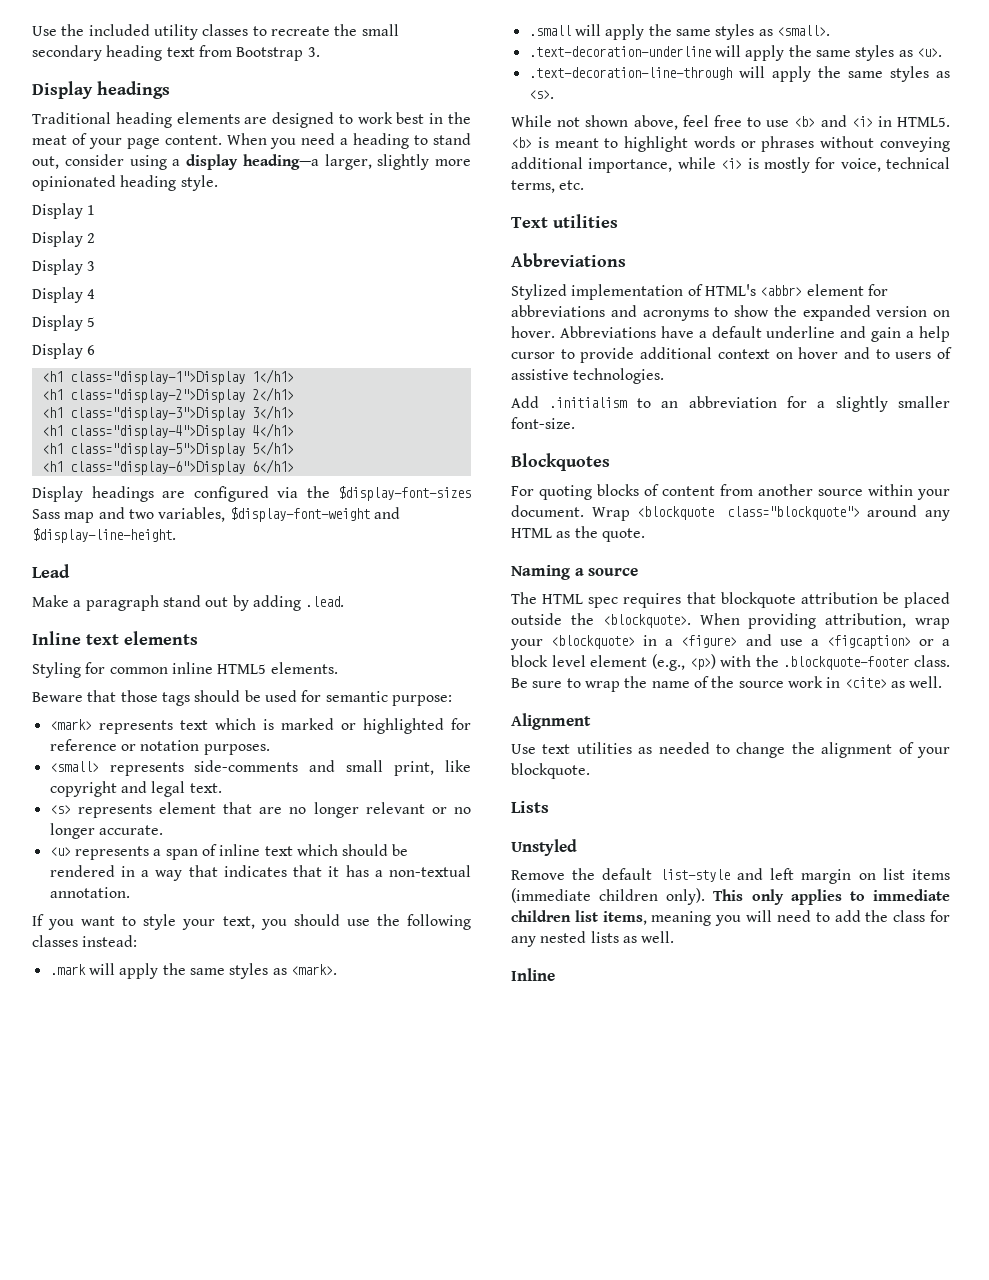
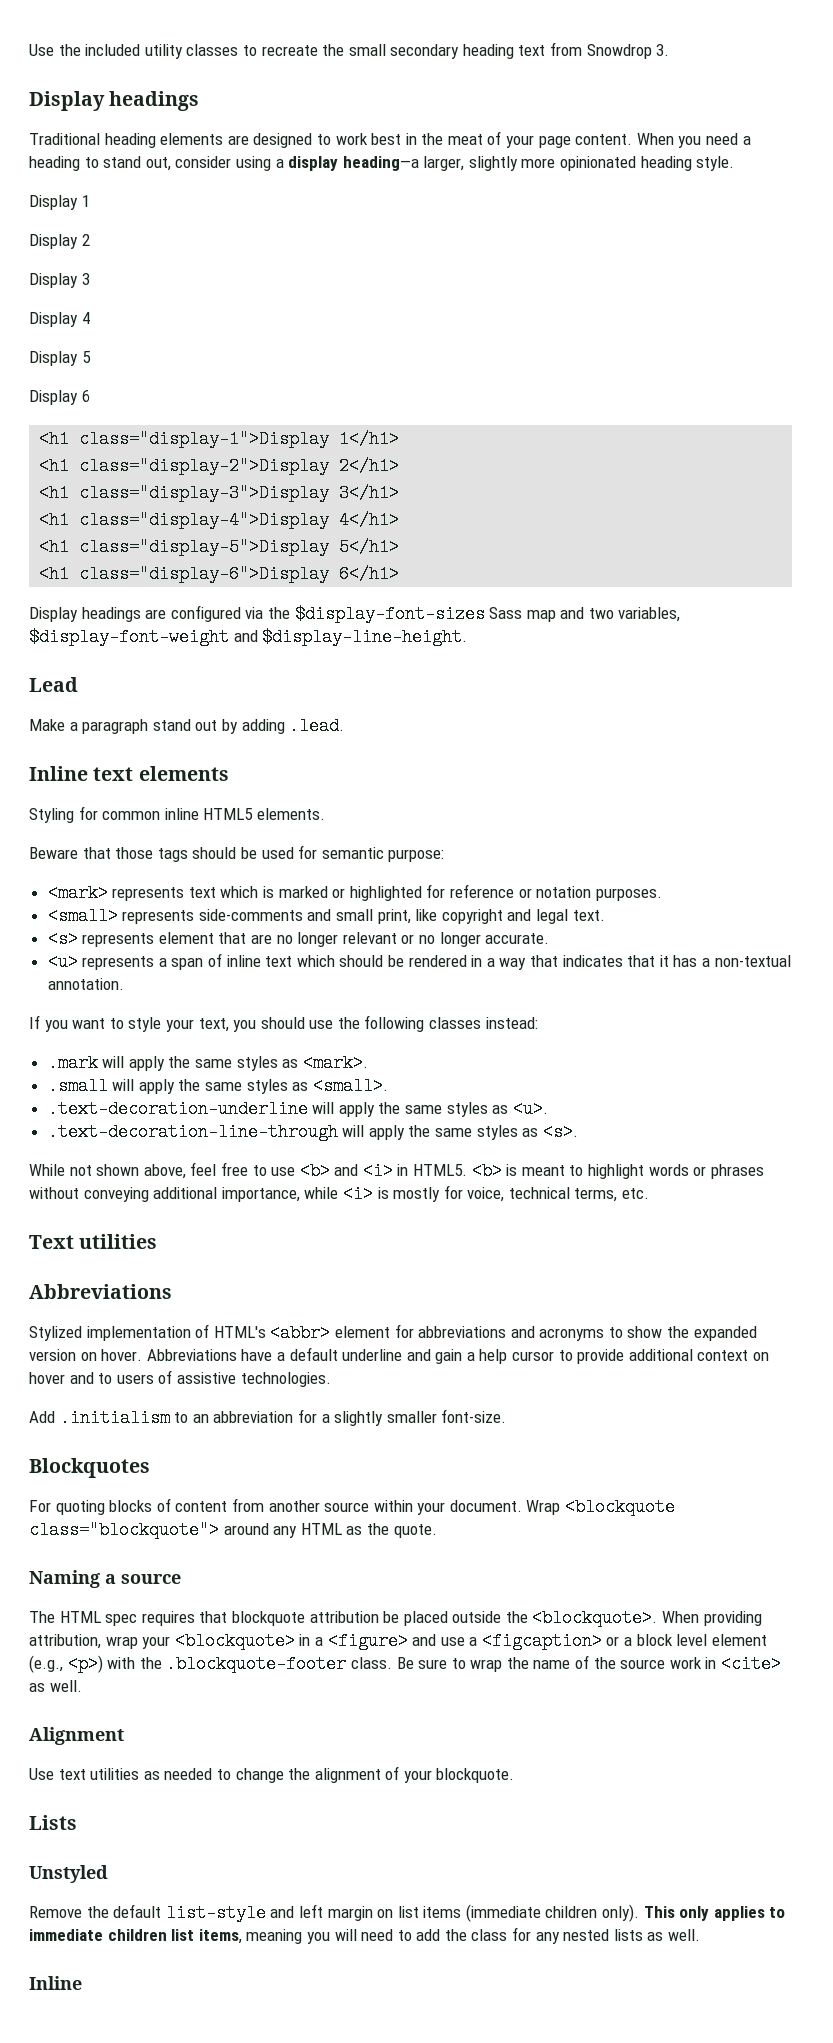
[236,47,304,61] Bootstrap -> [586,44,652,59] Snowdrop

